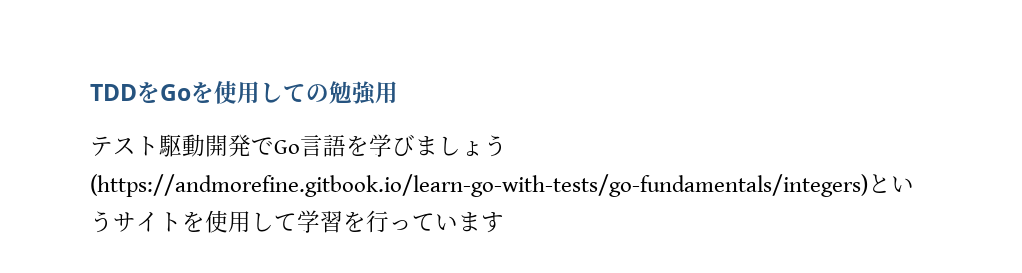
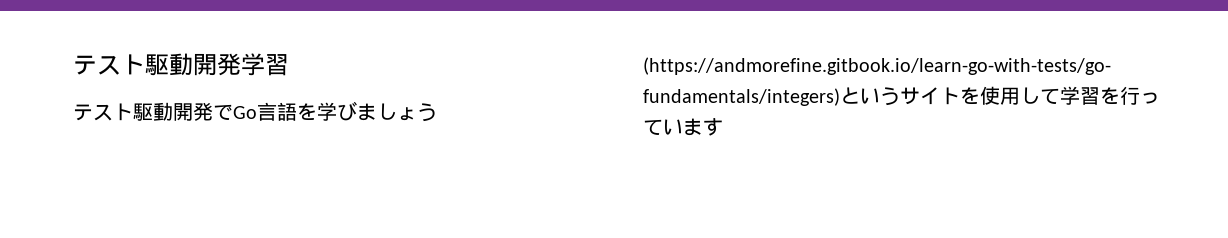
[90,81,398,106] TDDをGoを使用しての勉強用 -> [73,53,289,76] テスト駆動開発学習

